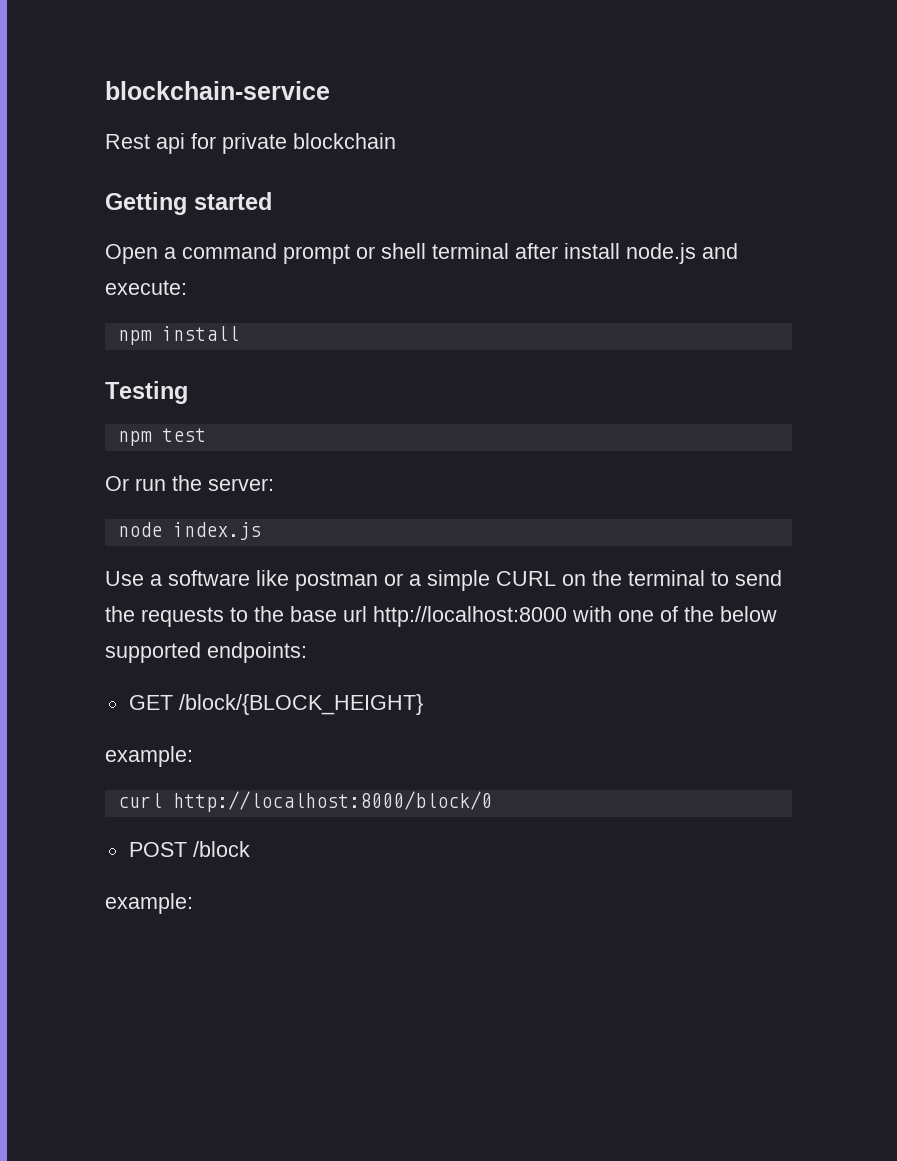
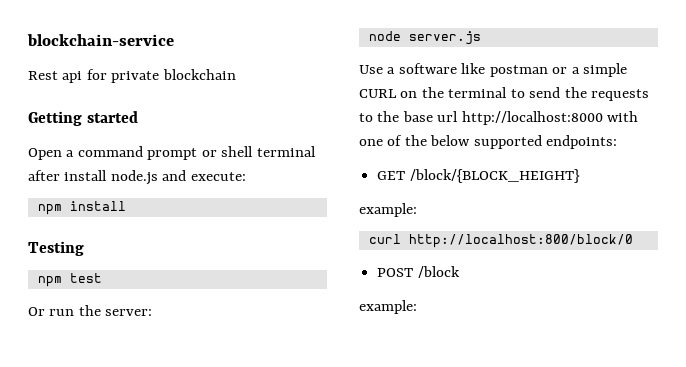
[172,522,261,540] index.js -> [408,31,481,45] server.js
[172,791,492,812] http://localhost:8000/block/0 -> [408,234,633,248] http://localhost:800/block/0

